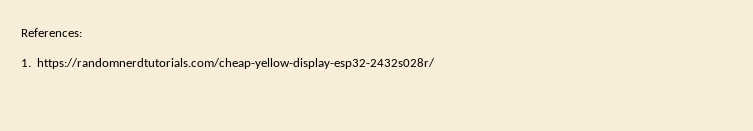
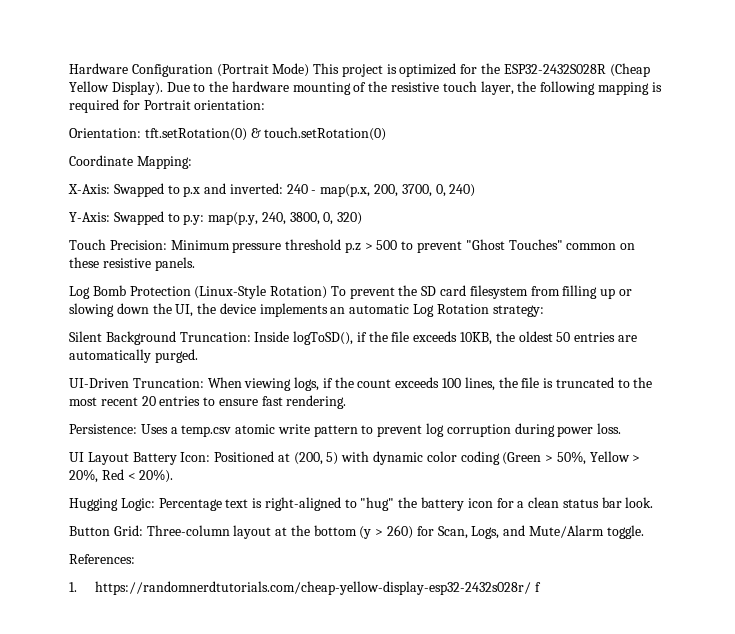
(21, 32) none -> [69,63,650,77] [69,81,662,95] [69,99,266,113] [69,127,387,141] [69,155,192,169] [68,183,476,197] [69,211,363,225] [69,239,636,253] [69,257,195,271] [69,285,632,299] [69,303,544,317] [69,331,637,345] [69,349,198,363] [69,377,653,391] [69,395,347,409] [69,423,622,437] [69,451,641,465] [69,469,174,483] [69,497,654,511] [69,525,644,539] Hardware Configuration (Portrait Mode) This project is optimized for the ESP32-2432S028R (Cheap Yellow Display). Due to the hardware mounting of the resistive touch layer, the following mapping is required for Portrait orientation: // Orientation: tft.setRotation(0) & touch.setRotation(0) // Coordinate Mapping: // X-Axis: Swapped to p.x and inverted: 240 - map(p.x, 200, 3700, 0, 240) // Y-Axis: Swapped to p.y: map(p.y, 240, 3800, 0, 320) // Touch Precision: Minimum pressure threshold p.z > 500 to prevent "Ghost Touches" common on these resistive panels. // Log Bomb Protection (Linux-Style Rotation) To prevent the SD card filesystem from filling up or slowing down the UI, the device implements an automatic Log Rotation strategy: // Silent Background Truncation: Inside logToSD(), if the file exceeds 10KB, the oldest 50 entries are automatically purged. // UI-Driven Truncation: When viewing logs, if the count exceeds 100 lines, the file is truncated to the most recent 20 entries to ensure fast rendering. // Persistence: Uses a temp.csv atomic write pattern to prevent log corruption during power loss. // UI Layout Battery Icon: Positioned at (200, 5) with dynamic color coding (Green > 50%, Yellow > 20%, Red < 20%). // Hugging Logic: Percentage text is right-aligned to "hug" the battery icon for a clean status bar look. // Button Grid: Three-column layout at the bottom (y > 260) for Scan, Logs, and Mute/Alarm toggle. //
(436, 63) none -> [534,582,541,592] f

